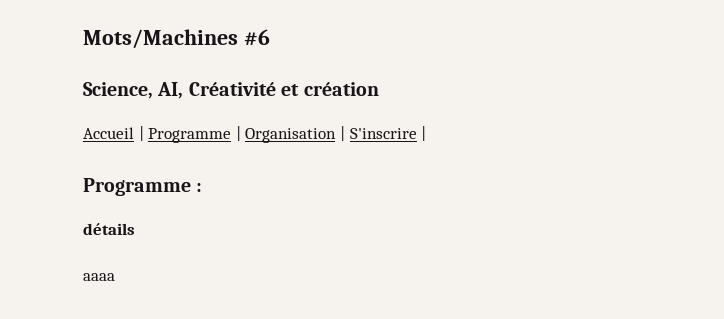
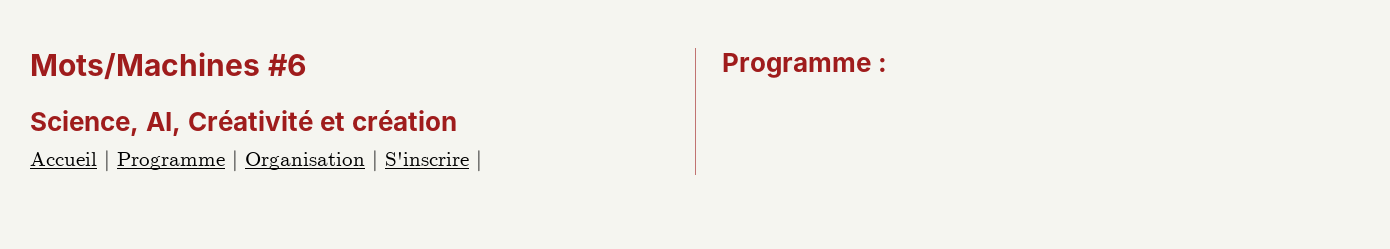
[83,223,135,235] [83,273,115,281] // détails // aaaa -> (888, 65) none

